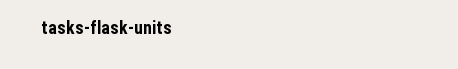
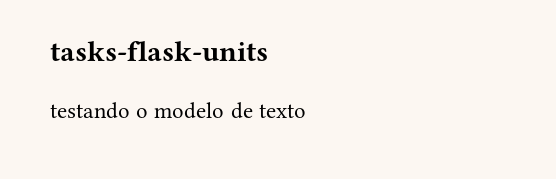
(172, 27) none -> [50,102,306,119] // testando o modelo de texto

